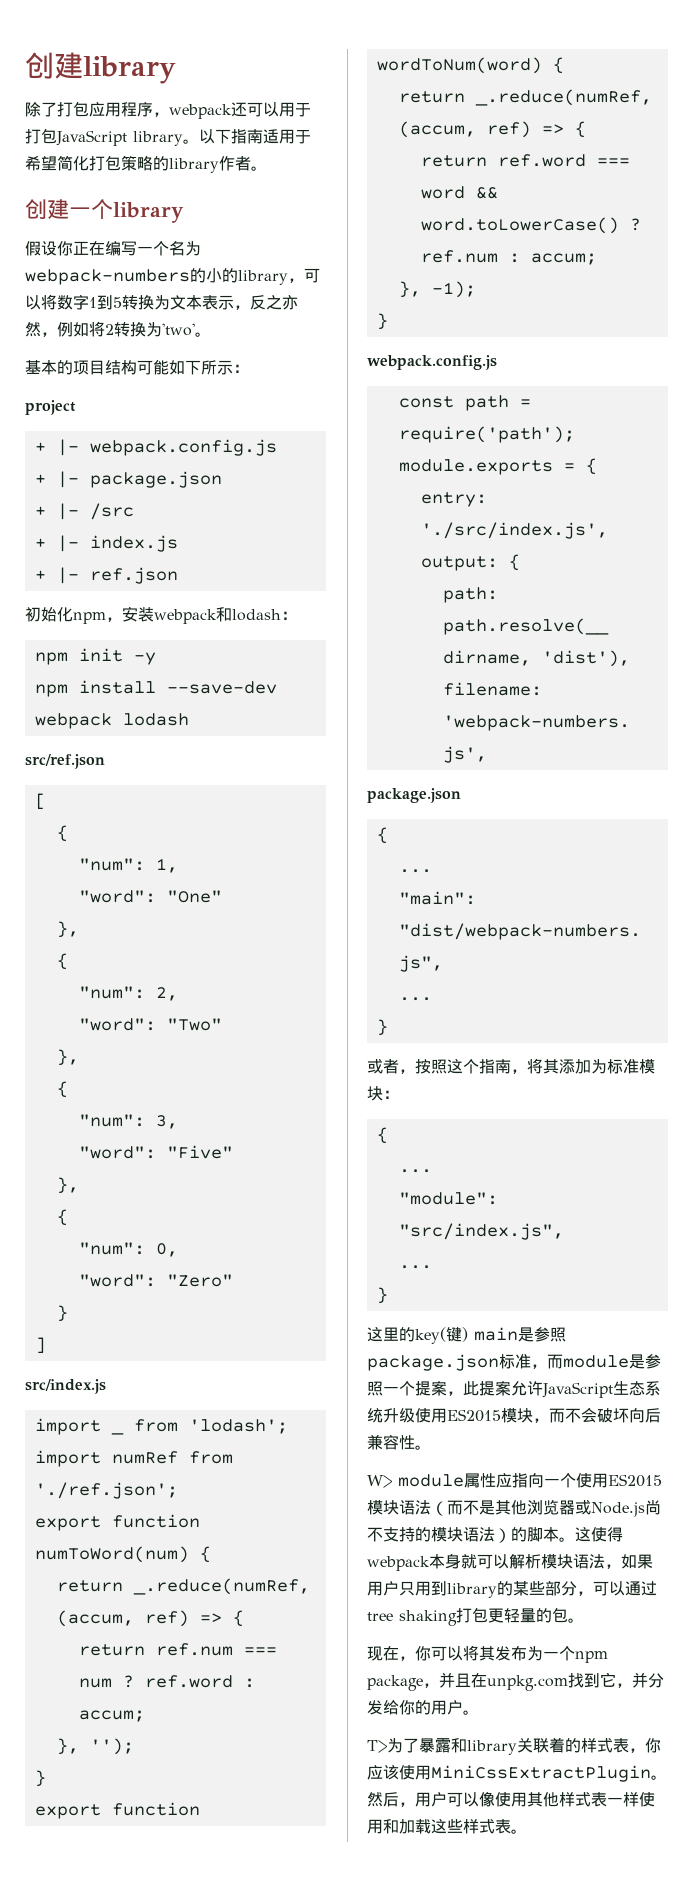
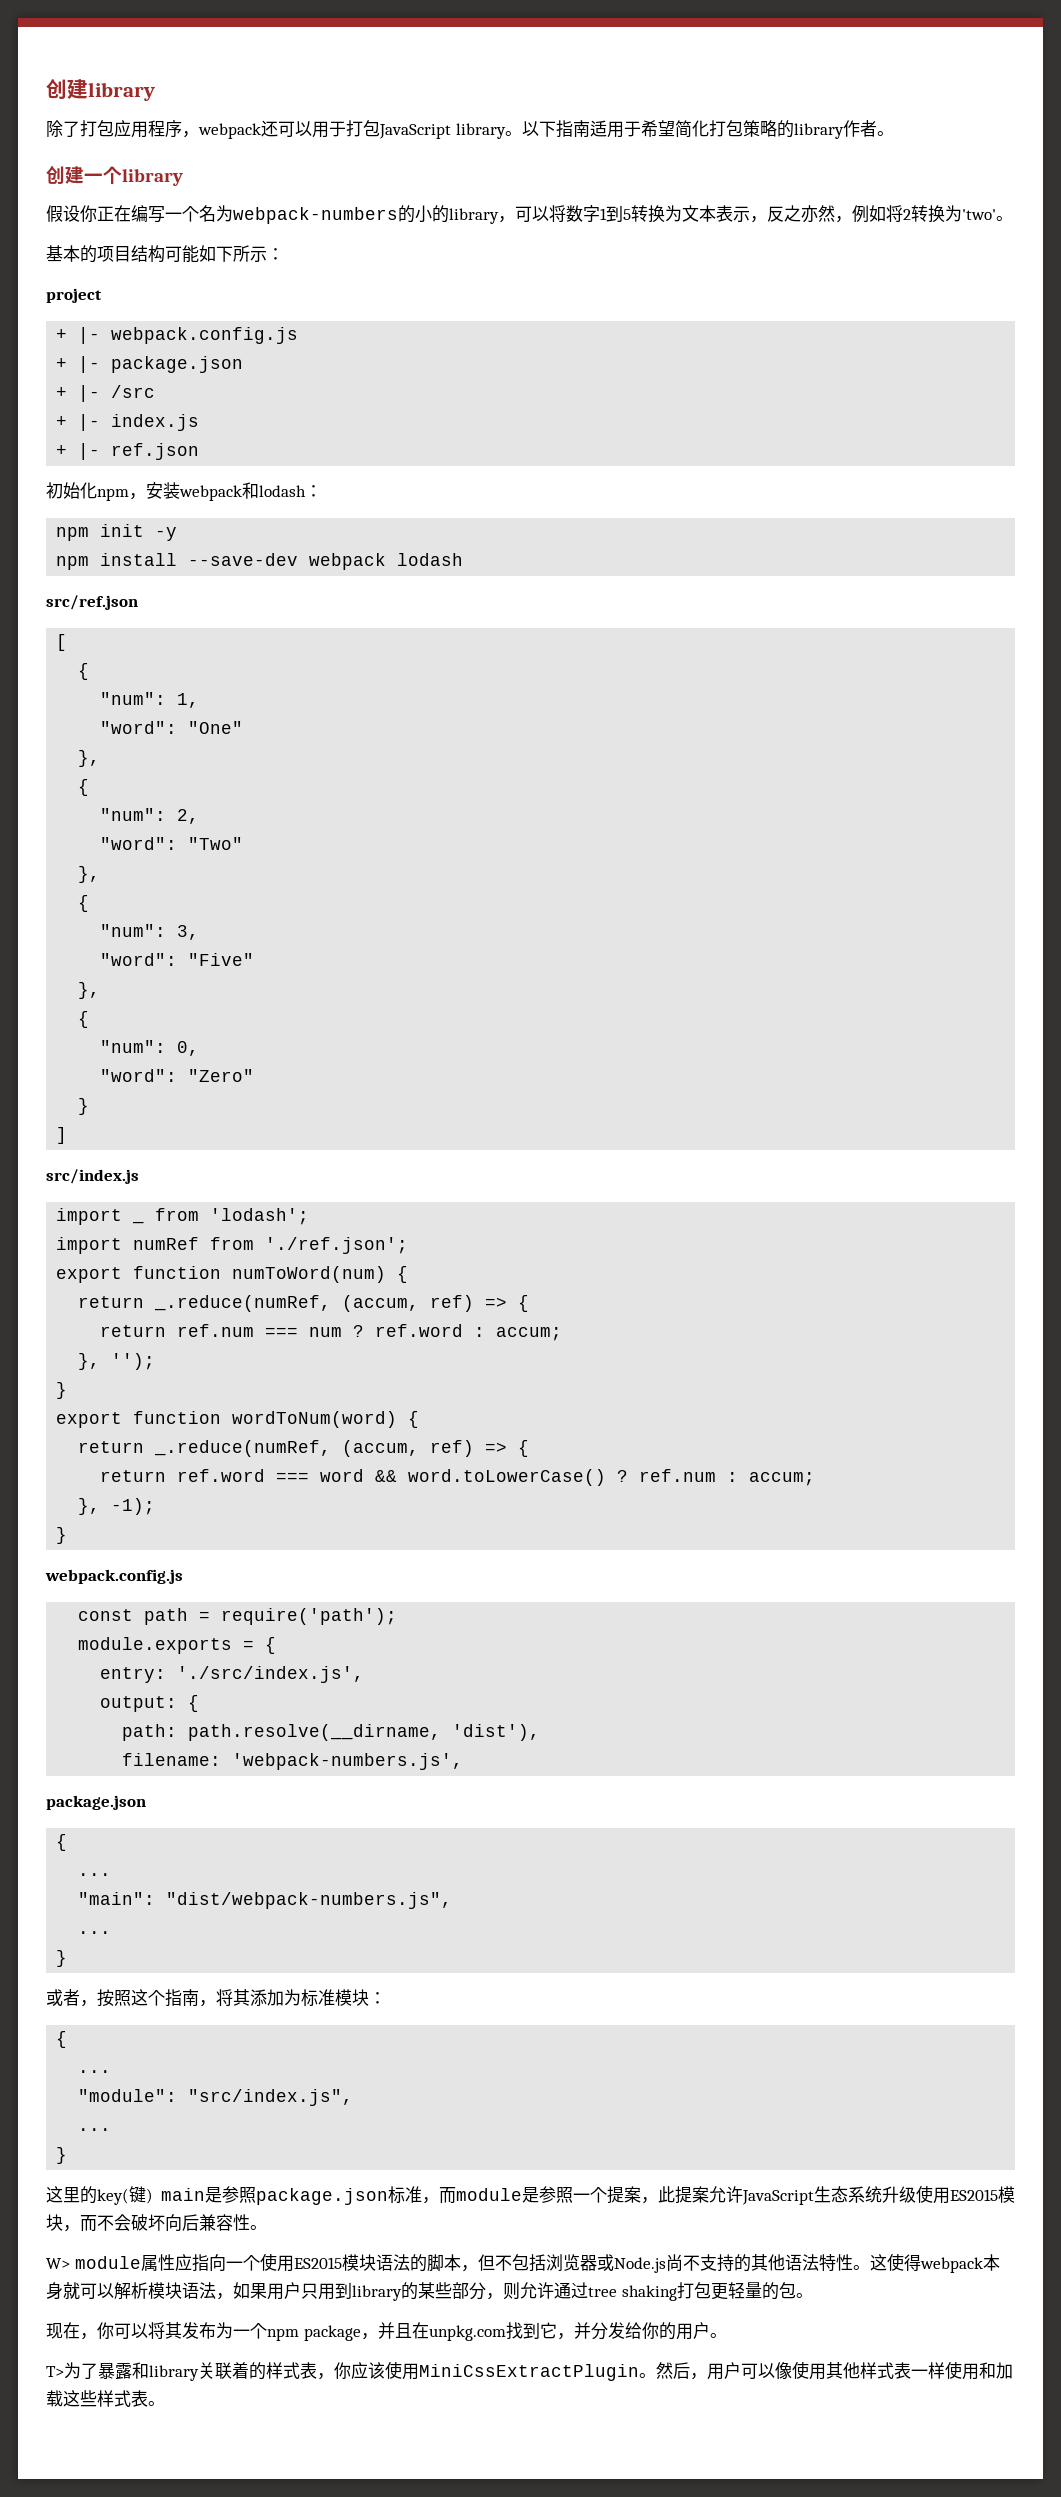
[431,1500,527,1516] （而不是其他 -> [409,2254,546,2272] 的脚本，但不包括
[431,1527,559,1543] 模块语法）的脚本 -> [750,2254,853,2271] 其他语法特性
[593,1581,625,1596] 可以 -> [503,2282,554,2300] 则允许

